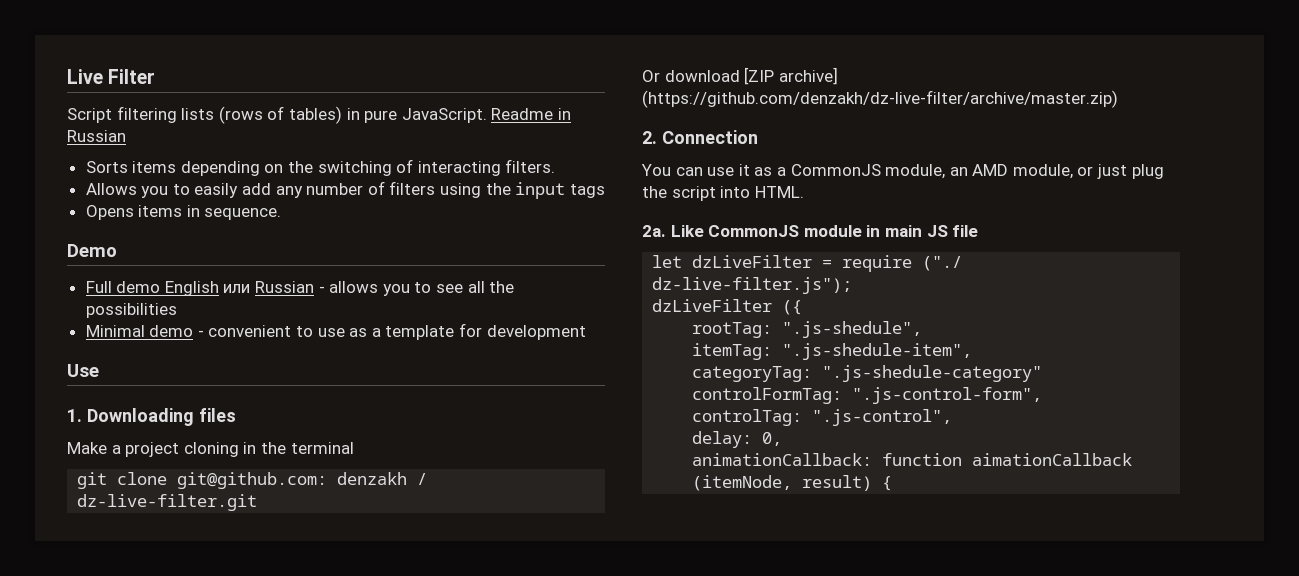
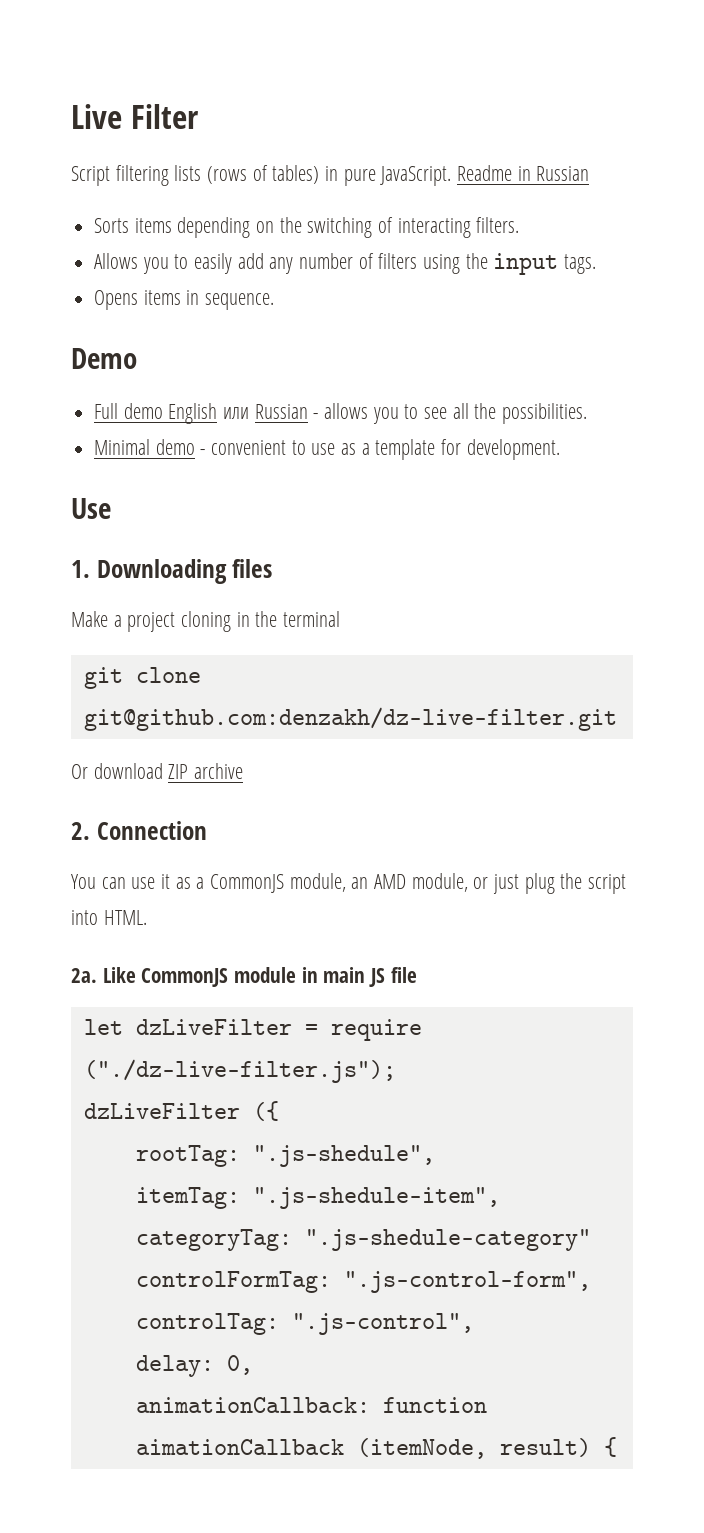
[569,184,605,198] tags -> [564,254,597,274] tags.
[85,303,177,318] possibilities -> [502,403,588,424] possibilities.
[486,325,586,340] development -> [466,439,560,460] development.
[177,472,428,489] [77,494,258,511] git@github.com: denzakh / dz-live-filter.git -> [83,707,617,731] git@github.com:denzakh/dz-live-filter.git
[744,67,838,85] [642,90,1118,108] [ZIP archive] (https://github.com/denzakh/dz-live-filter/archive/master.zip) -> [168,763,244,779] ZIP archive
[922,256,963,271] [652,277,853,294] ("./ dz-live-filter.js"); -> [83,1059,396,1083] ("./dz-live-filter.js");

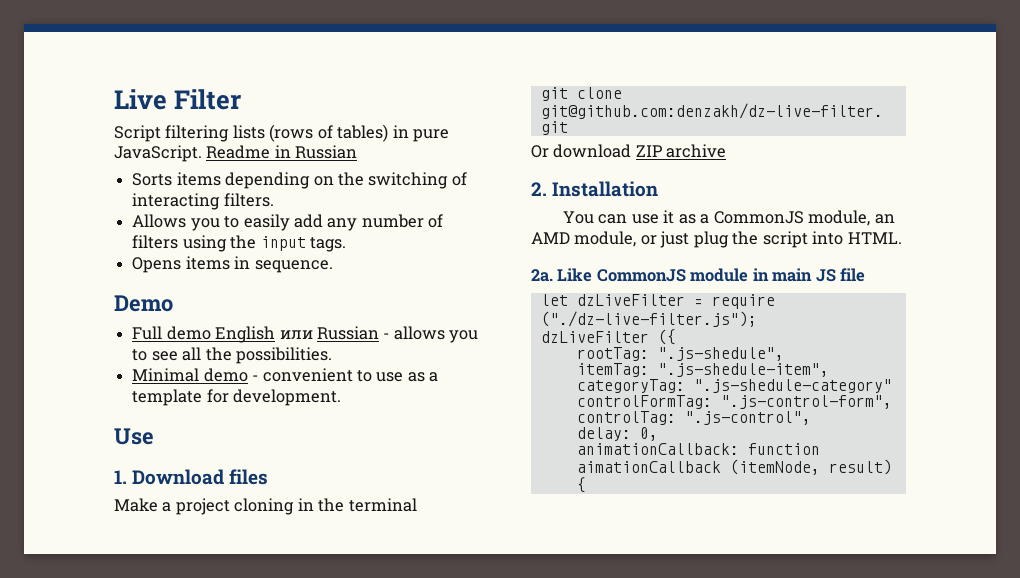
[96,559,227,584] Downloading -> [132,469,225,485] Download
[96,821,207,840] Connection -> [552,181,659,197] Installation

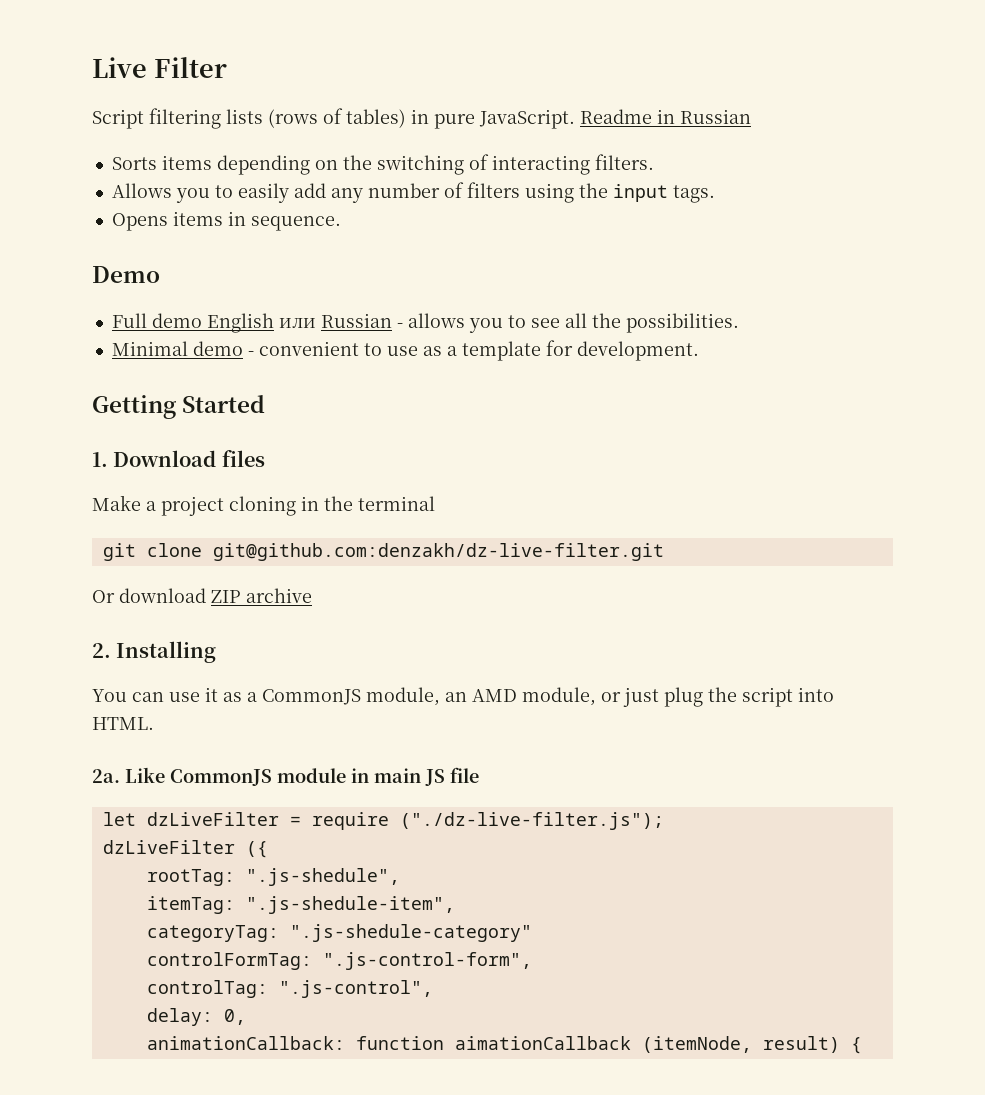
[114,428,154,445] Use -> [92,395,266,419] Getting Started
[552,181,659,197] Installation -> [116,641,217,663] Installing

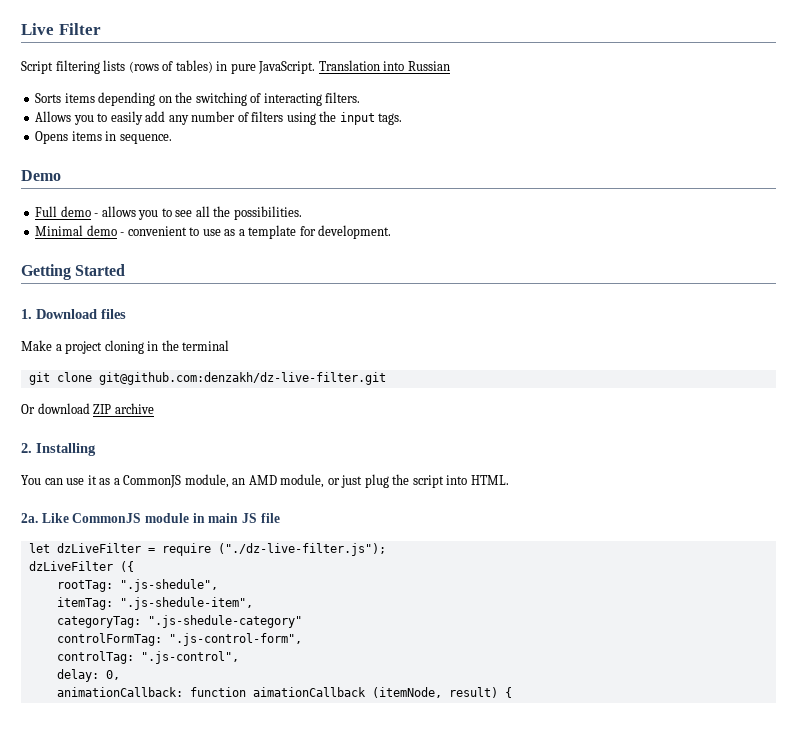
[580,109,675,124] Readme in -> [318,60,405,71] Translation into
[206,313,392,333] English или Russian -> (91, 211) none

